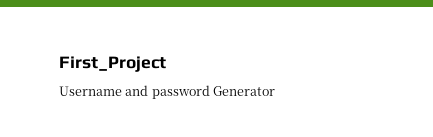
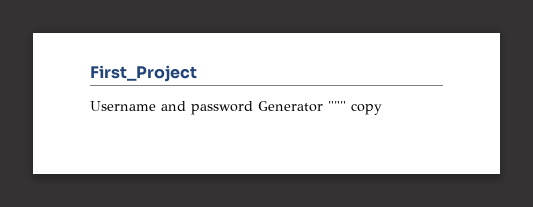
(276, 91) none -> [328,101,382,115] """ copy

